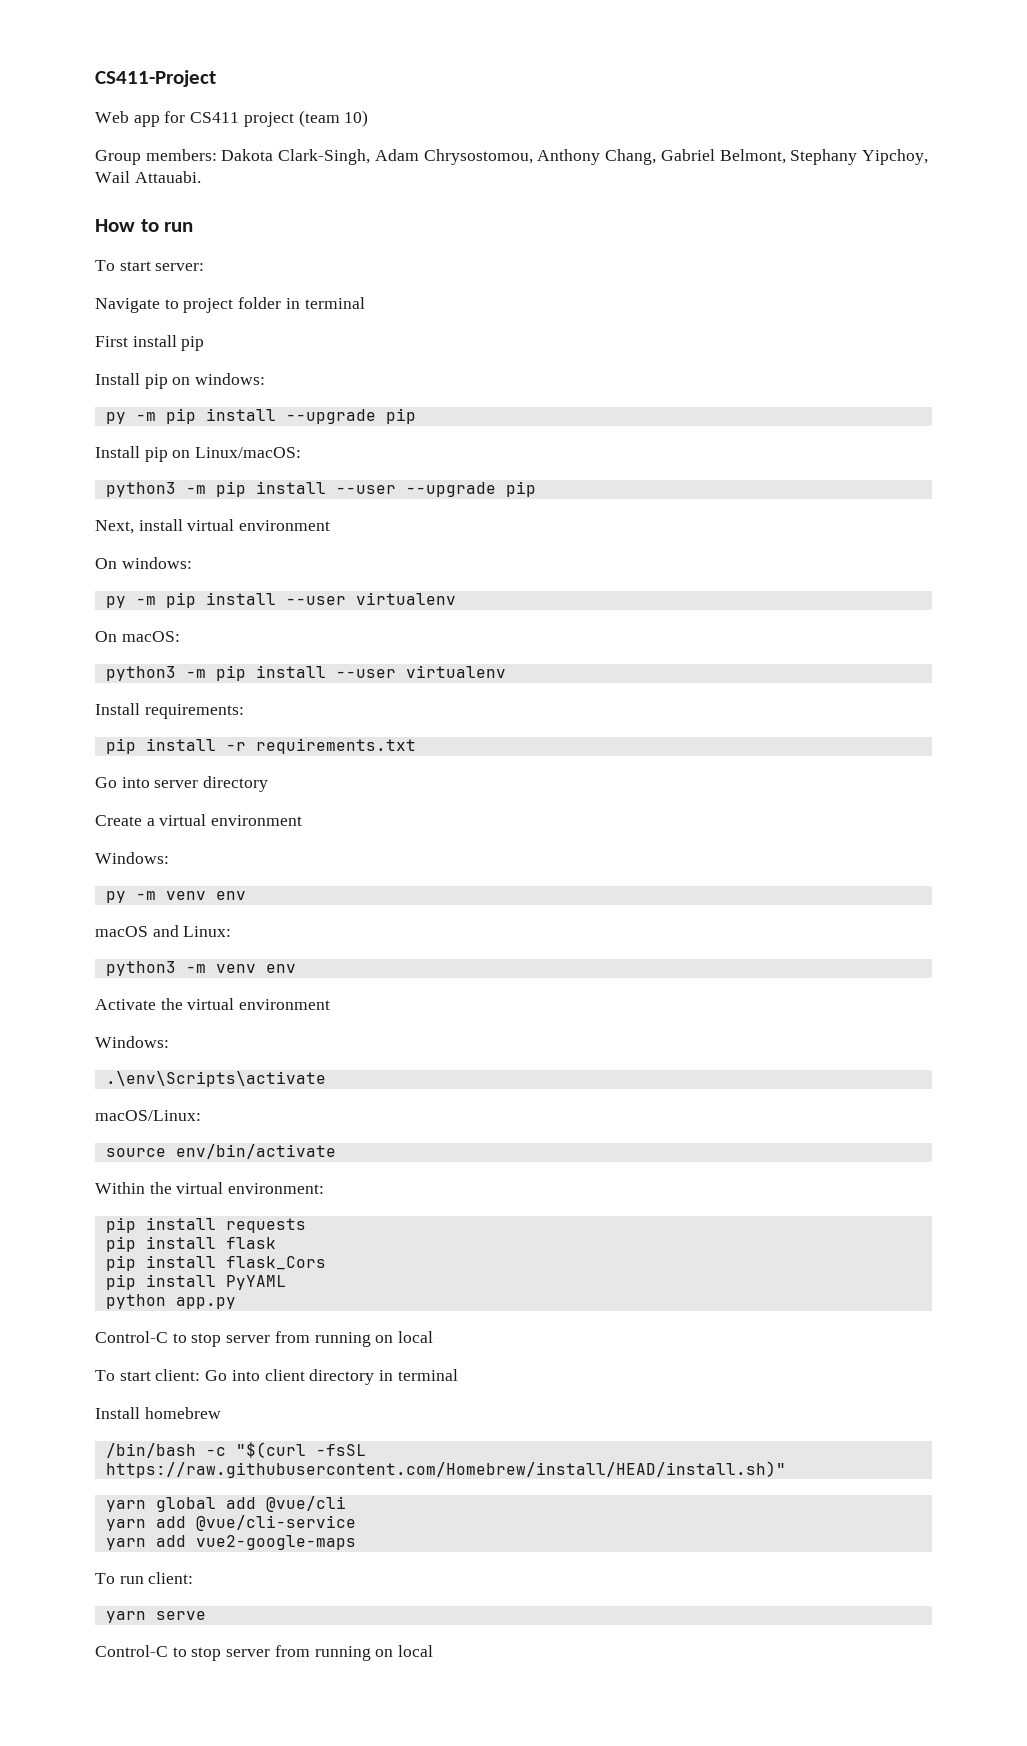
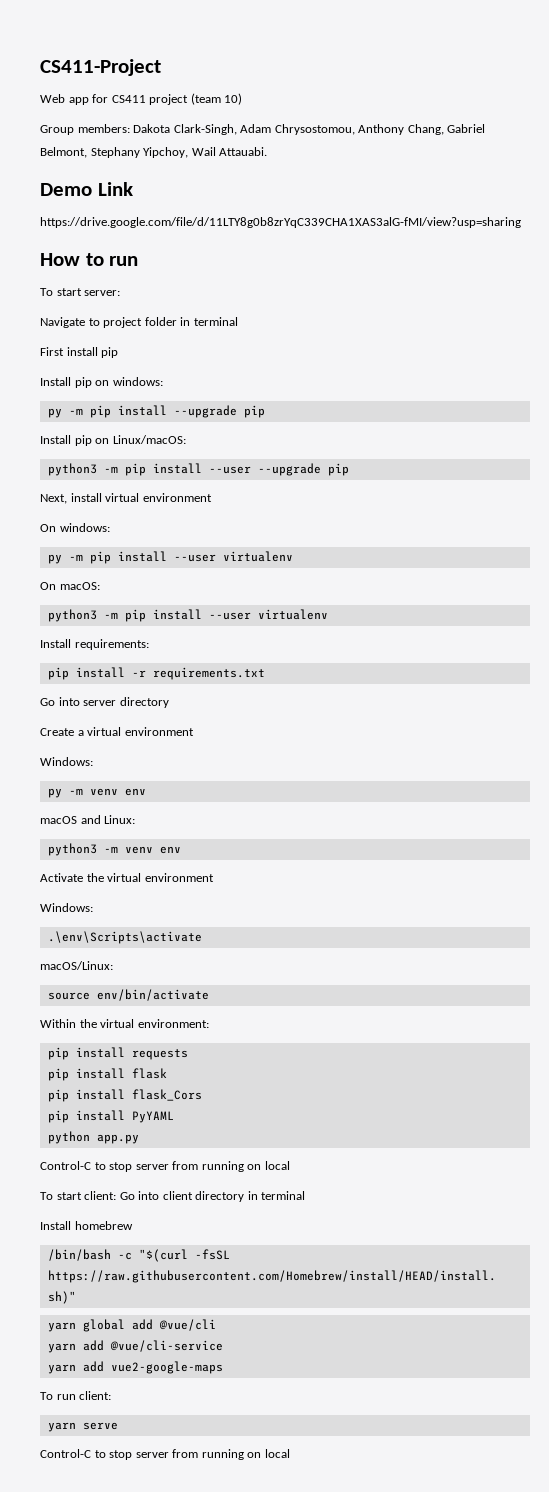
(201, 177) none -> [40,182,133,196] [40,217,521,228] // Demo Link // https://drive.google.com/file/d/11LTY8g0b8zrYqC339CHA1XAS3alG-fMI/view?usp=sharing

